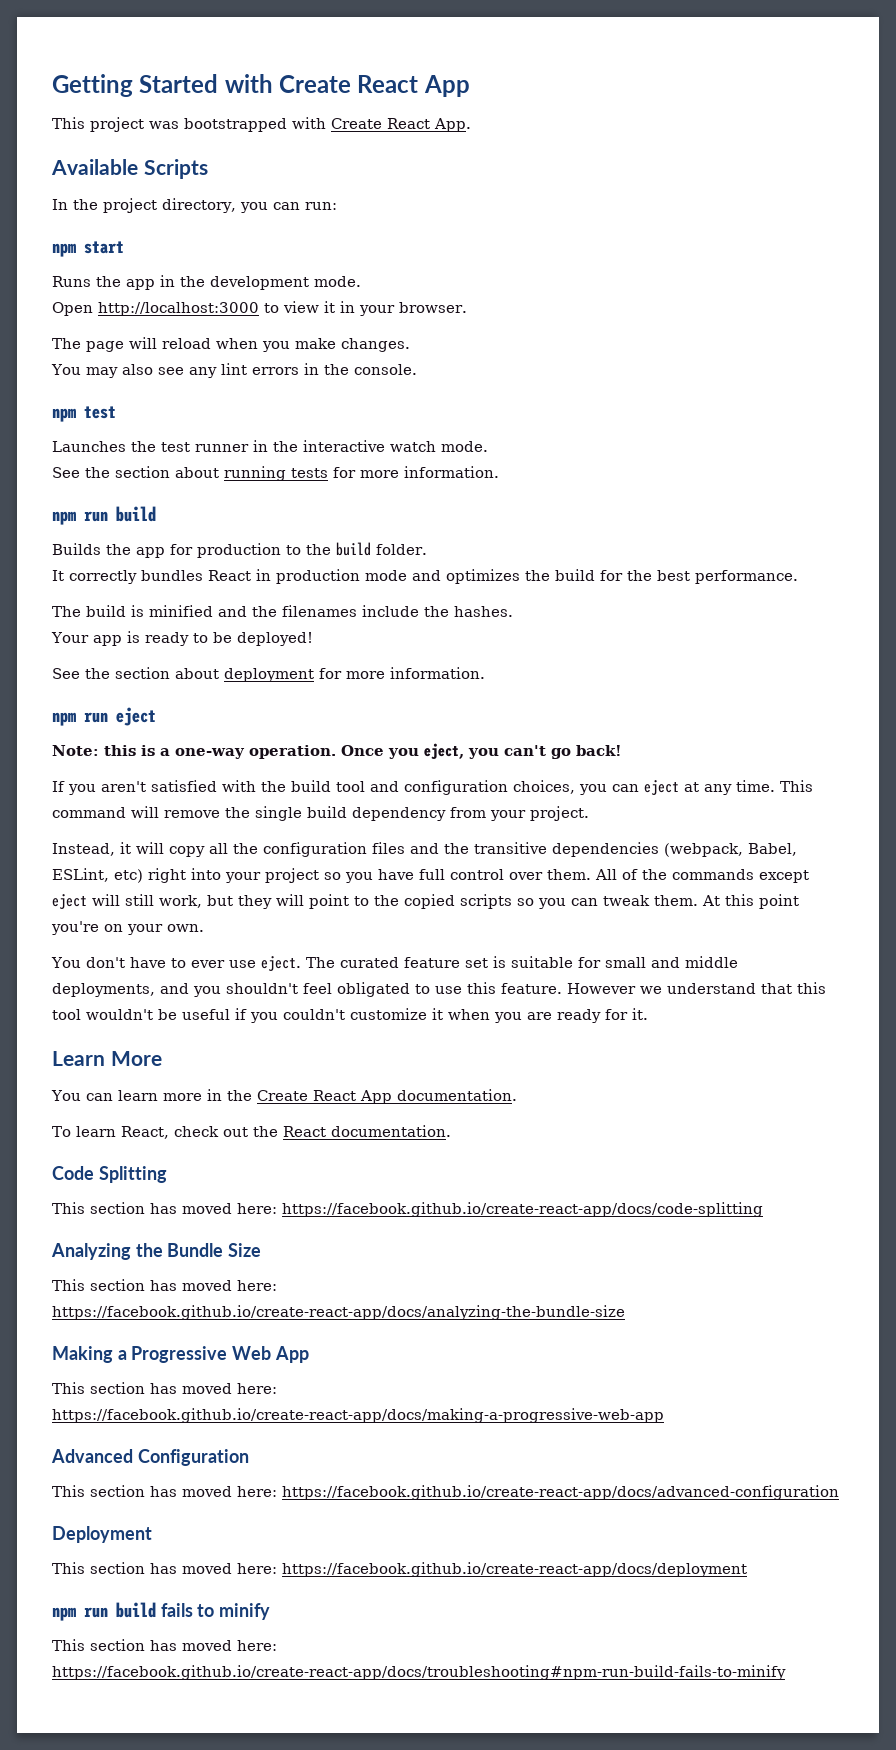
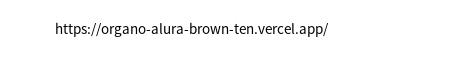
[52,74,470,97] [52,117,471,132] [51,159,208,179] [52,198,337,213] [52,241,124,257] [52,275,361,290] [52,301,467,316] [52,337,410,352] [51,363,417,378] [52,406,116,422] [52,440,488,452] [52,466,499,481] [52,506,156,525] [52,542,427,558] [52,569,798,584] [52,605,513,617] [51,631,313,646] [52,667,485,682] [52,707,156,726] [52,743,622,759] [52,780,813,795] [52,806,589,821] [52,842,797,857] [52,868,809,883] [52,894,799,909] [51,921,204,935] [51,956,738,971] [52,982,826,997] [52,1008,648,1023] [52,1051,162,1066] [51,1089,517,1104] [52,1125,451,1139] [52,1166,167,1183] [52,1202,763,1217] [51,1243,262,1260] [52,1279,277,1291] [52,1305,625,1320] [52,1346,309,1363] [52,1382,277,1394] [52,1408,664,1423] [51,1449,249,1466] [52,1485,839,1500] [52,1526,152,1543] [52,1562,747,1577] [52,1602,271,1621] [52,1639,277,1651] [52,1665,786,1680] Getting Started with Create React App // This project was bootstrapped with Create React App. // Available Scripts // In the project directory, you can run: // npm start // Runs the app in the development mode. // Open http://localhost:3000 to view it in your browser. // The page will reload when you make changes. // You may also see any lint errors in the console. // npm test // Launches the test runner in the interactive watch mode. // See the section about running tests for more information. // npm run build // Builds the app for production to the build folder. // It correctly bundles React in production mode and optimizes the build for the best performance. // The build is minified and the filenames include the hashes. // Your app is ready to be deployed! // See the section about deployment for more information. // npm run eject // Note: this is a one-way operation. Once you eject, you can't go back! // If you aren't satisfied with the build tool and configuration choices, you can eject at any time. This command will remove the single build dependency from your project. // Instead, it will copy all the configuration files and the transitive dependencies (webpack, Babel, ESLint, etc) right into your project so you have full control over them. All of the commands except eject will still work, but they will point to the copied scripts so you can tweak them. At this point you're on your own. // You don't have to ever use eject. The curated feature set is suitable for small and middle deployments, and you shouldn't feel obligated to use this feature. However we understand that this tool wouldn't be useful if you couldn't customize it when you are ready for it. // Learn More // You can learn more in the Create React App documentation. // To learn React, check out the React documentation. // Code Splitting // This section has moved here: https://facebook.github.io/create-react-app/docs/code-splitting // Analyzing the Bundle Size // This section has moved here: https://facebook.github.io/create-react-app/docs/analyzing-the-bundle-size // Making a Progressive Web App // This section has moved here: https://facebook.github.io/create-react-app/docs/making-a-progressive-web-app // Advanced Configuration // This section has moved here: https://facebook.github.io/create-react-app/docs/advanced-configuration // Deployment // This section has moved here: https://facebook.github.io/create-react-app/docs/deployment // npm run build fails to minify // This section has moved here: https://facebook.github.io/create-react-app/docs/troubleshooting#npm-run-build-fails-to-minify -> [55,22,329,37] https://organo-alura-brown-ten.vercel.app/

